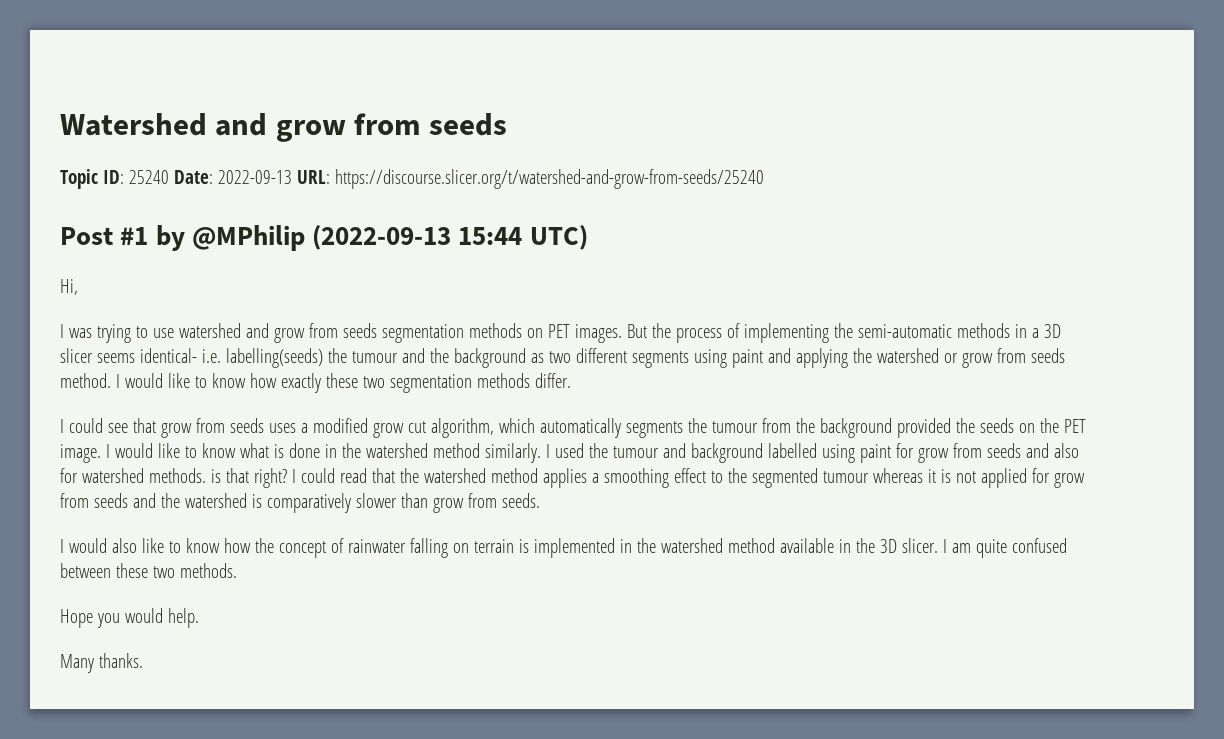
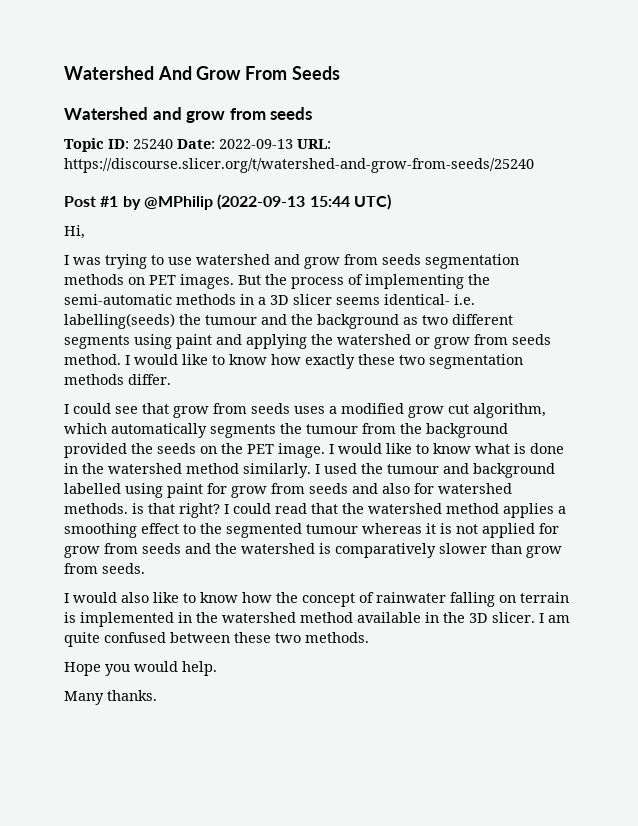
[60,113,207,136] Watershed -> [64,66,340,80] [64,107,148,120] Watershed And Grow From Seeds // Watershed

